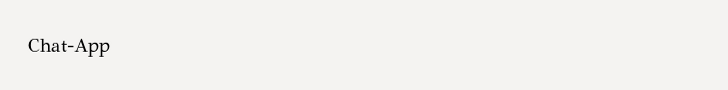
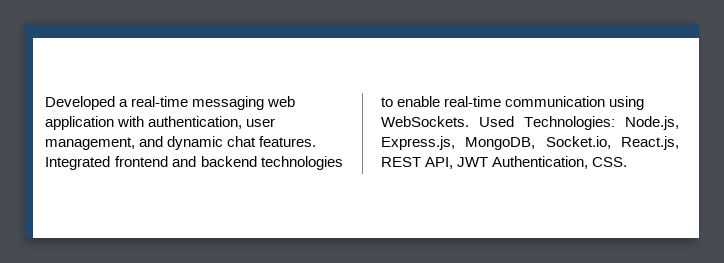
[27,38,111,57] Chat-App -> [45,96,296,110] [45,116,276,130] [45,136,317,150] [45,156,343,170] [381,96,645,110] [381,116,679,130] [381,136,679,150] [381,156,628,169] Developed a real-time messaging web application with authentication, user management, and dynamic chat features. Integrated frontend and backend technologies to enable real-time communication using WebSockets. Used Technologies: Node.js, Express.js, MongoDB, Socket.io, React.js, REST API, JWT Authentication, CSS.

